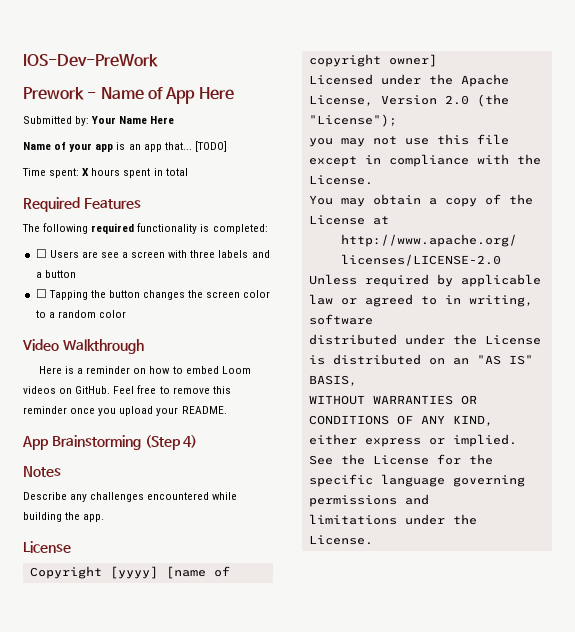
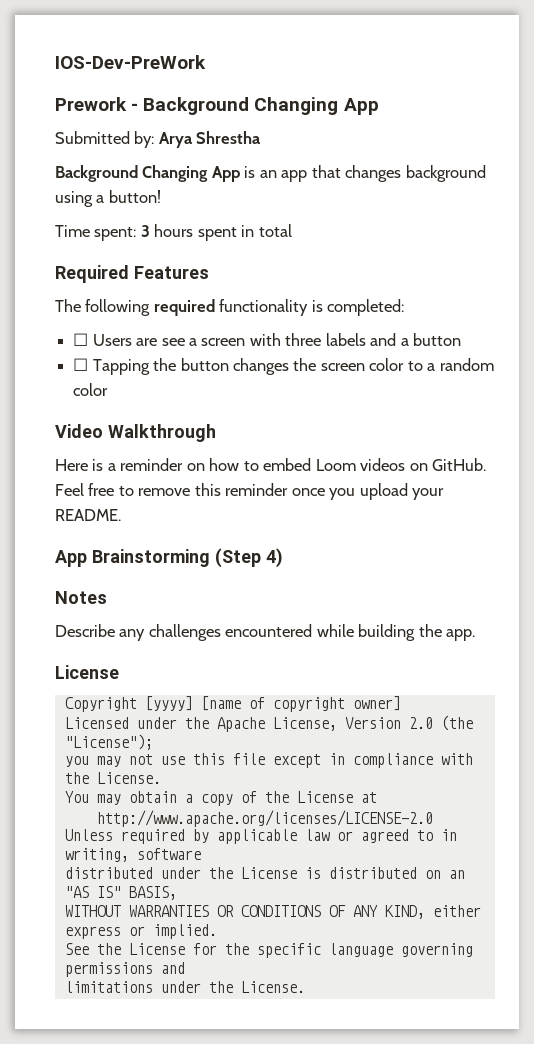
[100,87,234,104] Name of App Here -> [143,97,379,115] Background Changing App
[91,116,175,124] [23,141,227,152] Your Name Here // Name of your app is an app that... [TODO] -> [158,131,262,148] [55,165,486,182] [55,190,161,207] Arya Shrestha // Background Changing App is an app that changes background using a button!
[82,168,90,176] X -> [140,225,150,237] 3

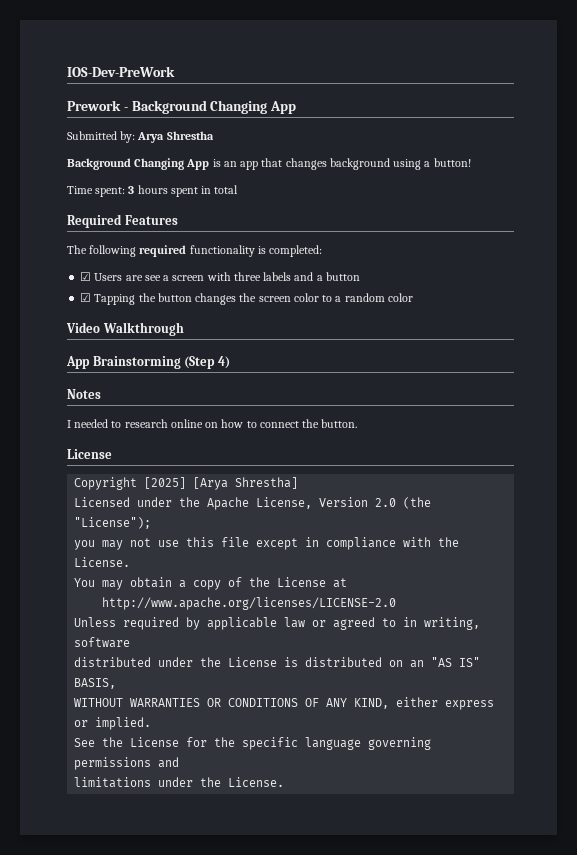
[73,333,89,346] ☐ -> [80,272,92,281] ☑
[73,358,89,371] ☐ -> [80,293,92,302] ☑
[55,458,487,471] [55,483,445,500] [55,509,121,521] // Here is a reminder on how to embed Loom videos on GitHub. Feel free to remove this reminder once you upload your README. -> (184, 329) none
[55,624,476,641] [55,665,119,679] [64,696,401,712] Describe any challenges encountered while building the app. // License // Copyright [yyyy] [name of copyright owner] -> [67,419,358,428] [67,449,112,459] [74,477,299,490] I needed to research online on how to connect the button. // License // Copyright [2025] [Arya Shrestha]

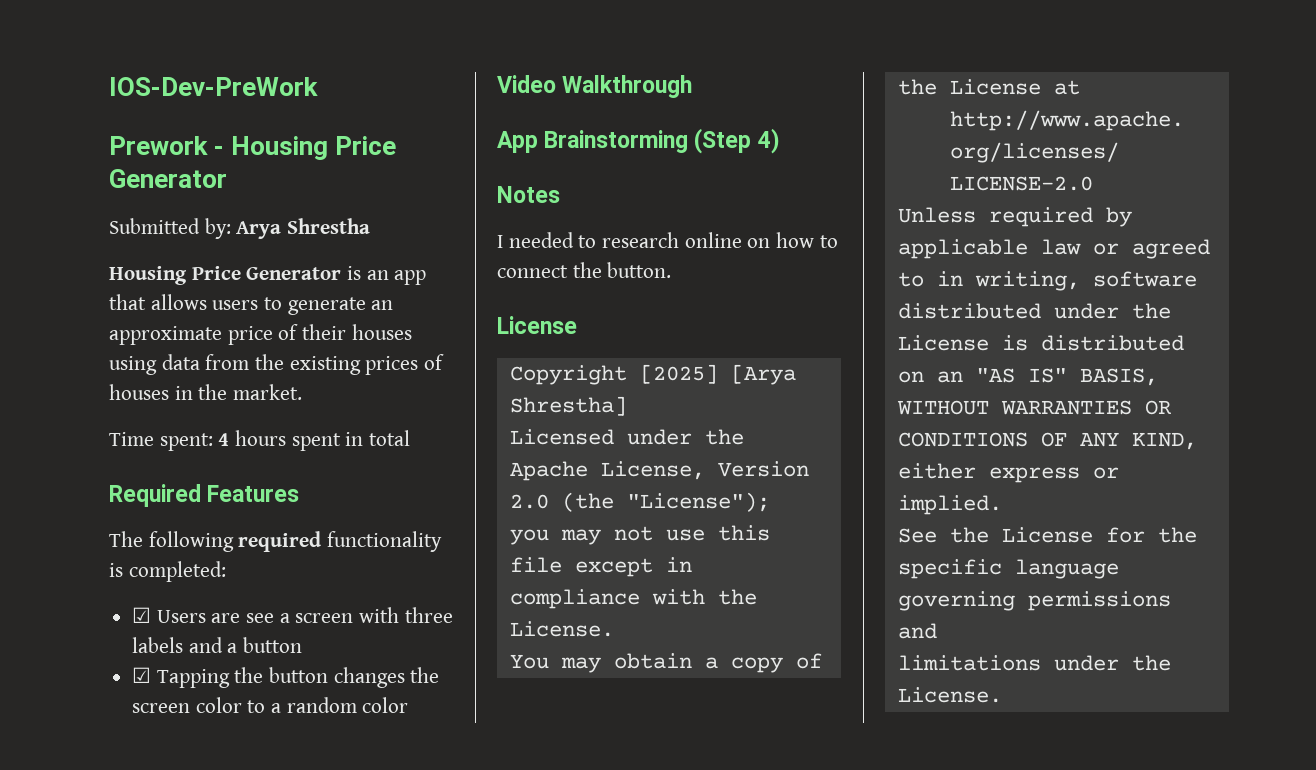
[131,100,297,114] Background Changing App -> [231,136,397,160] [109,169,227,188] Housing Price Generator
[67,158,210,170] Background Changing App -> [109,266,342,285] Housing Price Generator
[285,158,471,170] changes background using a button! -> [150,294,394,315] [109,324,412,345] [109,354,445,375] [109,384,303,400] allows users to generate an approximate price of their houses using data from the existing prices of houses in the market.
[128,186,135,194] 3 -> [218,433,230,446] 4

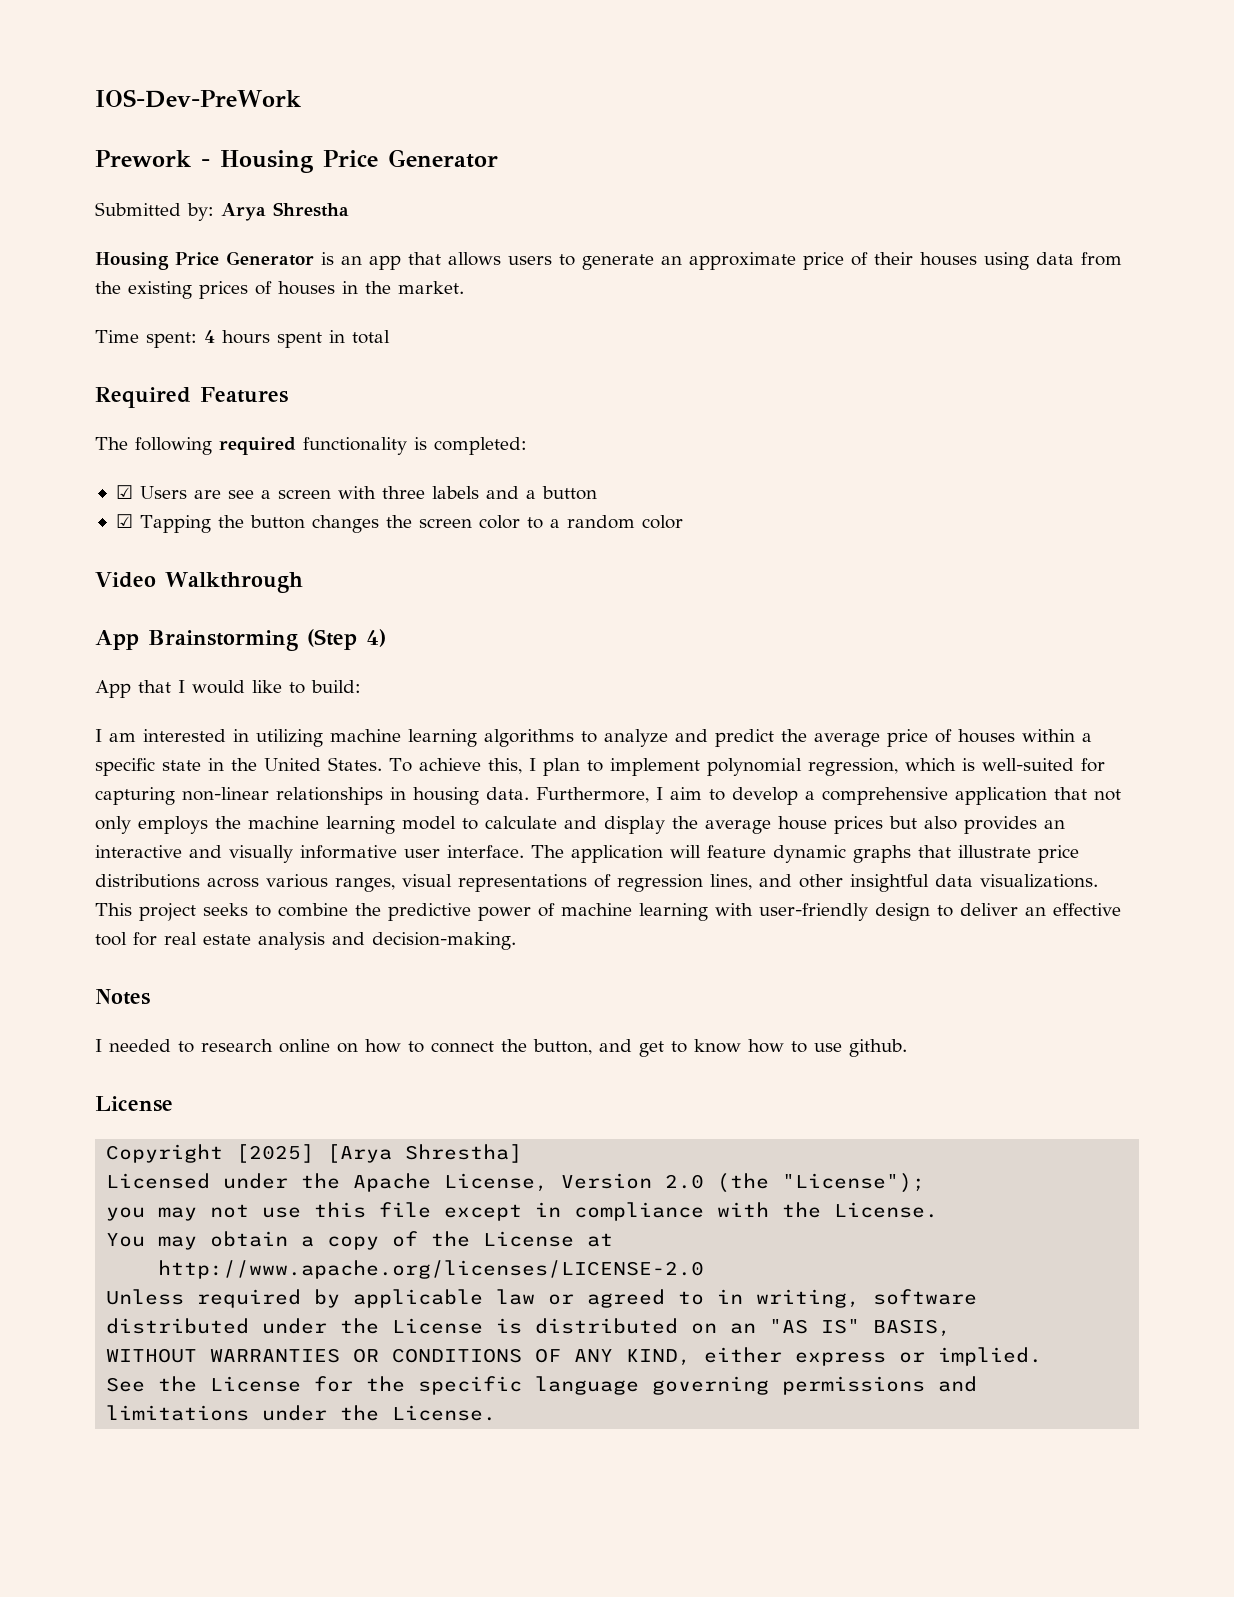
(780, 141) none -> [95,680,361,698] [95,729,1092,747] [95,757,1105,776] [95,787,1121,805] [95,816,1065,834] [95,845,1079,863] [95,874,1098,892] [95,903,1121,921] [95,932,516,950] // App that I would like to build: // I am interested in utilizing machine learning algorithms to analyze and predict the average price of houses within a specific state in the United States. To achieve this, I plan to implement polynomial regression, which is well-suited for capturing non-linear relationships in housing data. Furthermore, I aim to develop a comprehensive application that not only employs the machine learning model to calculate and display the average house prices but also provides an interactive and visually informative user interface. The application will feature dynamic graphs that illustrate price distributions across various ranges, visual representations of regression lines, and other insightful data visualizations. This project seeks to combine the predictive power of machine learning with user-friendly design to deliver an effective tool for real estate analysis and decision-making.
[607,262,672,278] button. -> [533,1039,907,1057] button, and get to know how to use github.

